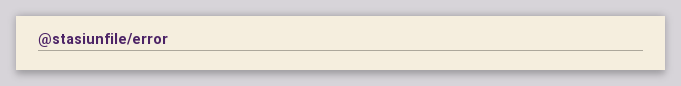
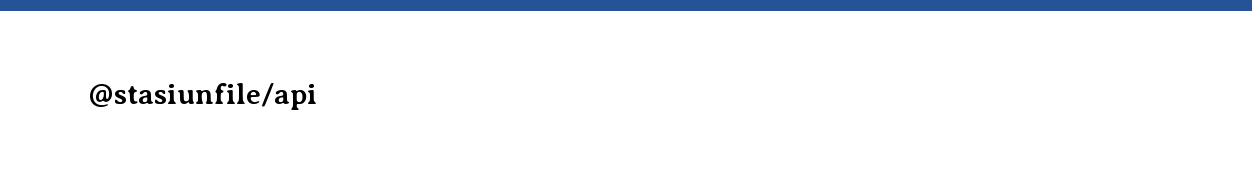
[38,33,168,47] @stasiunfile/error -> [89,83,317,110] @stasiunfile/api

